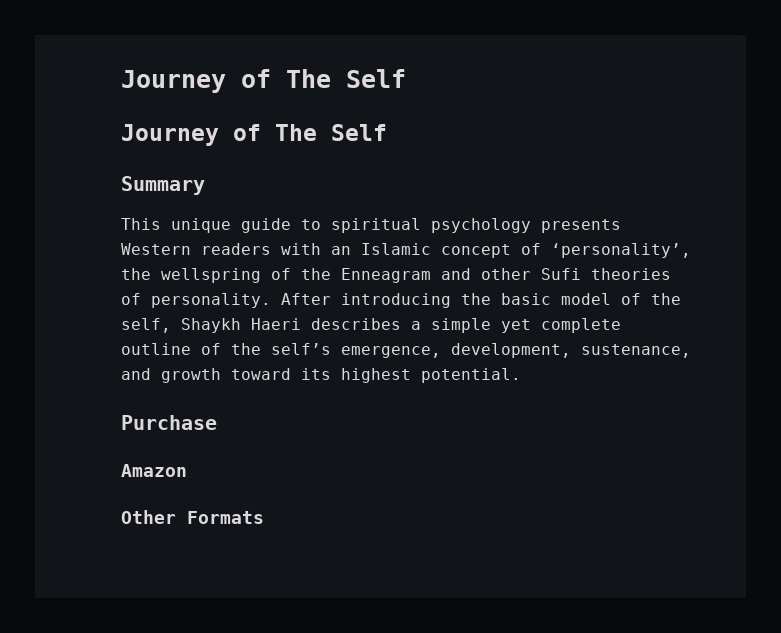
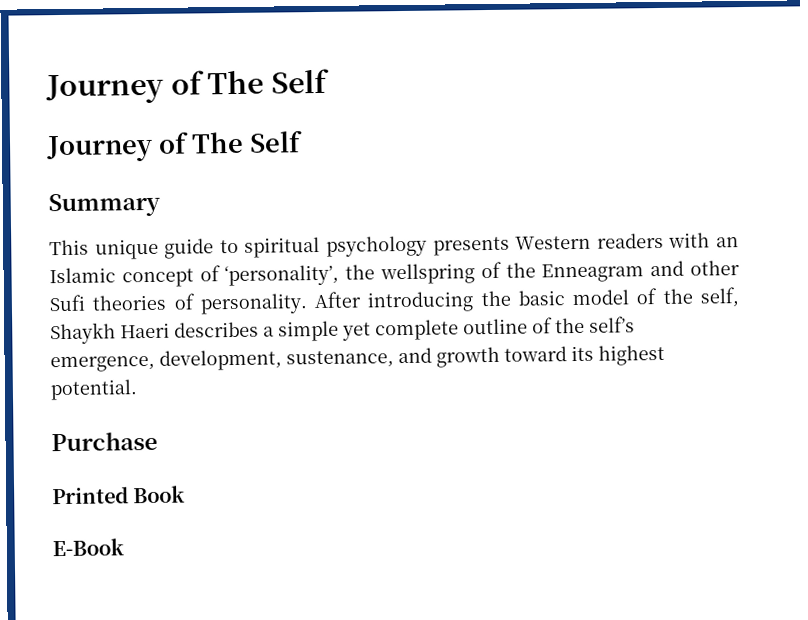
[121,464,187,477] [121,510,264,524] Amazon // Other Formats -> [52,485,186,505] [52,538,124,557] Printed Book // E-Book

